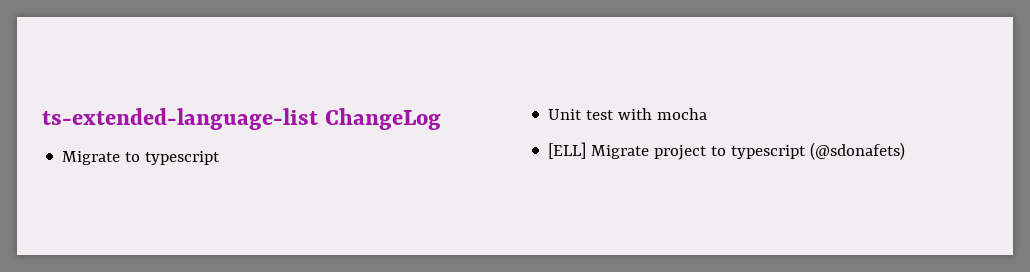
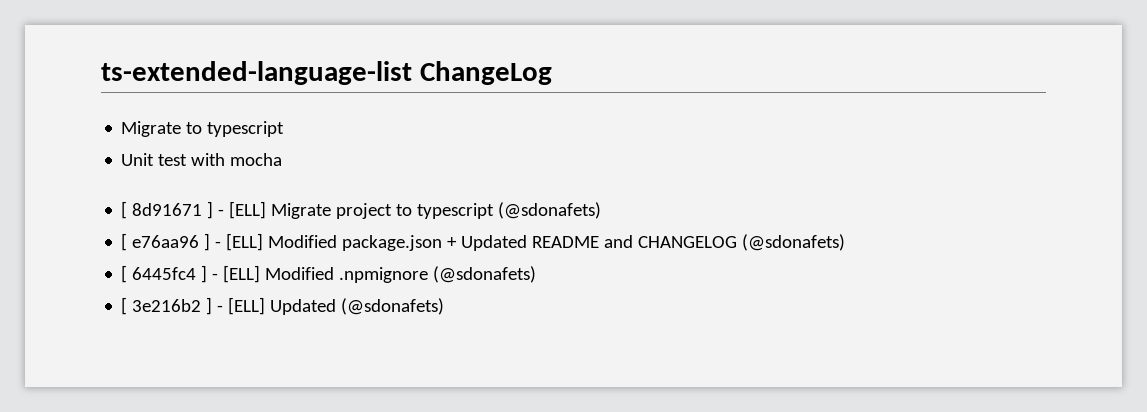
(708, 114) none -> [121,201,225,219] [ 8d91671 ] -
(906, 151) none -> [121,233,846,251] [121,265,537,283] [121,297,445,315] // [ e76aa96 ] - [ELL] Modified package.json + Updated README and CHANGELOG (@sdonafets) // [ 6445fc4 ] - [ELL] Modified .npmignore (@sdonafets) // [ 3e216b2 ] - [ELL] Updated (@sdonafets)

